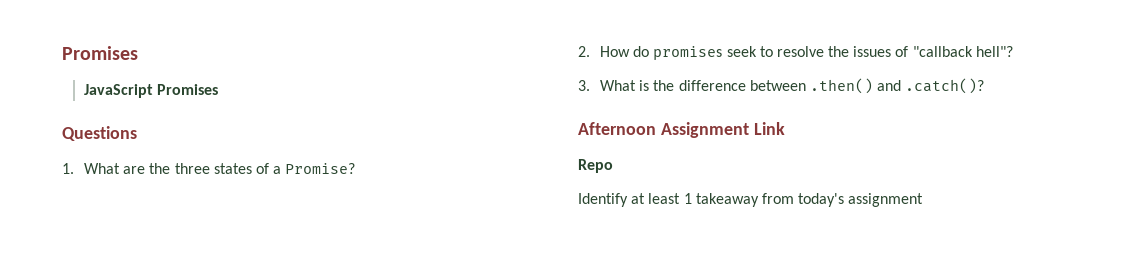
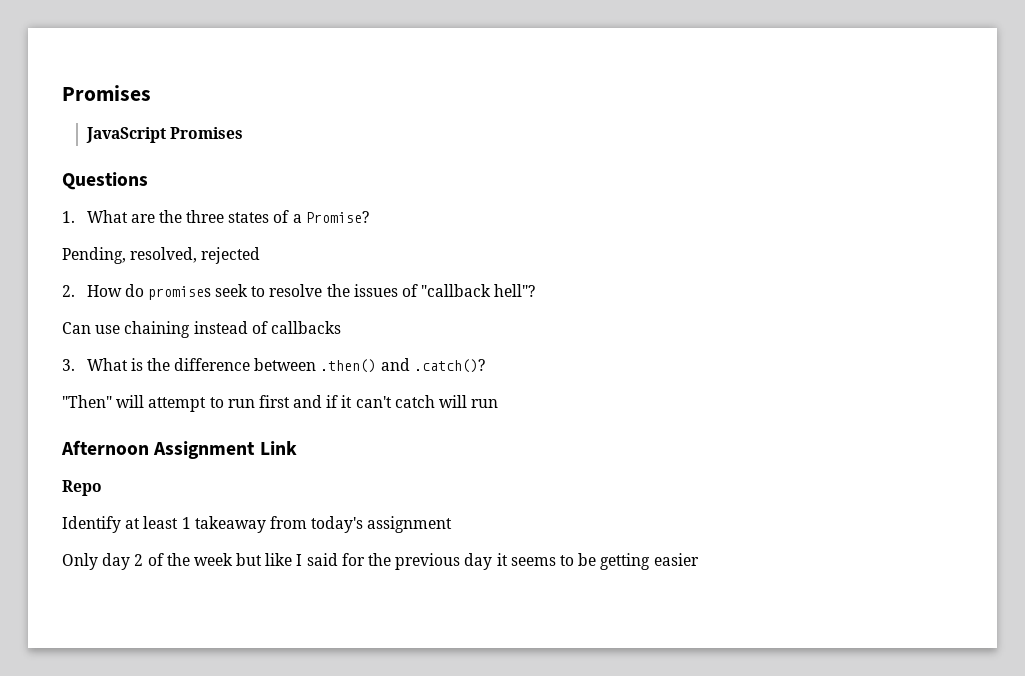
(356, 168) none -> [62,247,261,264] // Pending, resolved, rejected
(1013, 51) none -> [62,321,341,338] // Can use chaining instead of callbacks
(985, 86) none -> [62,395,499,412] // "Then" will attempt to run first and if it can't catch will run
(924, 200) none -> [62,553,699,570] // Only day 2 of the week but like I said for the previous day it seems to be getting easier

